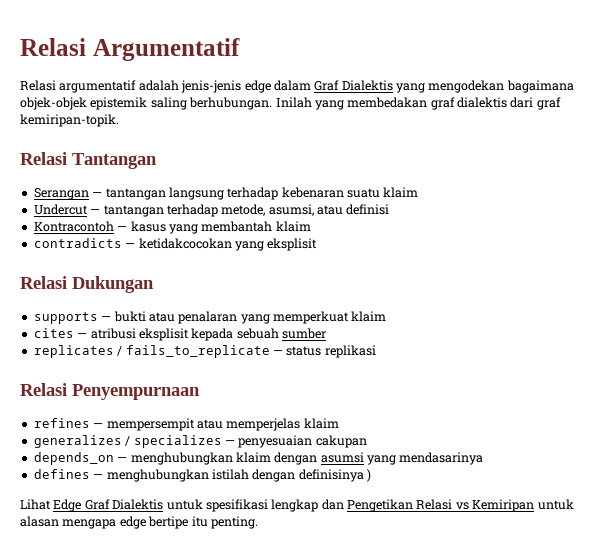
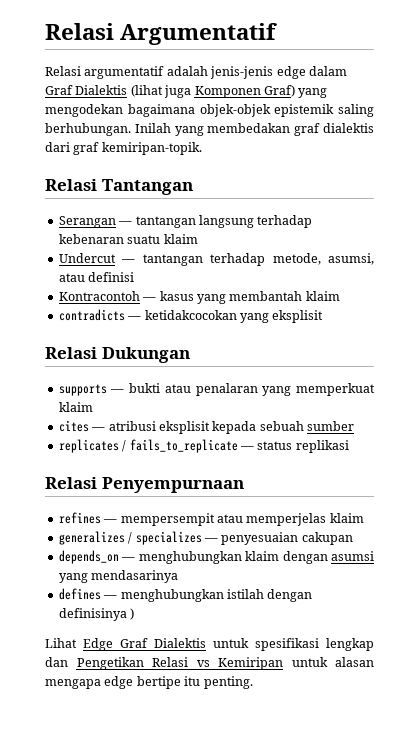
(393, 85) none -> [130,85,295,98] (lihat juga Komponen Graf)

